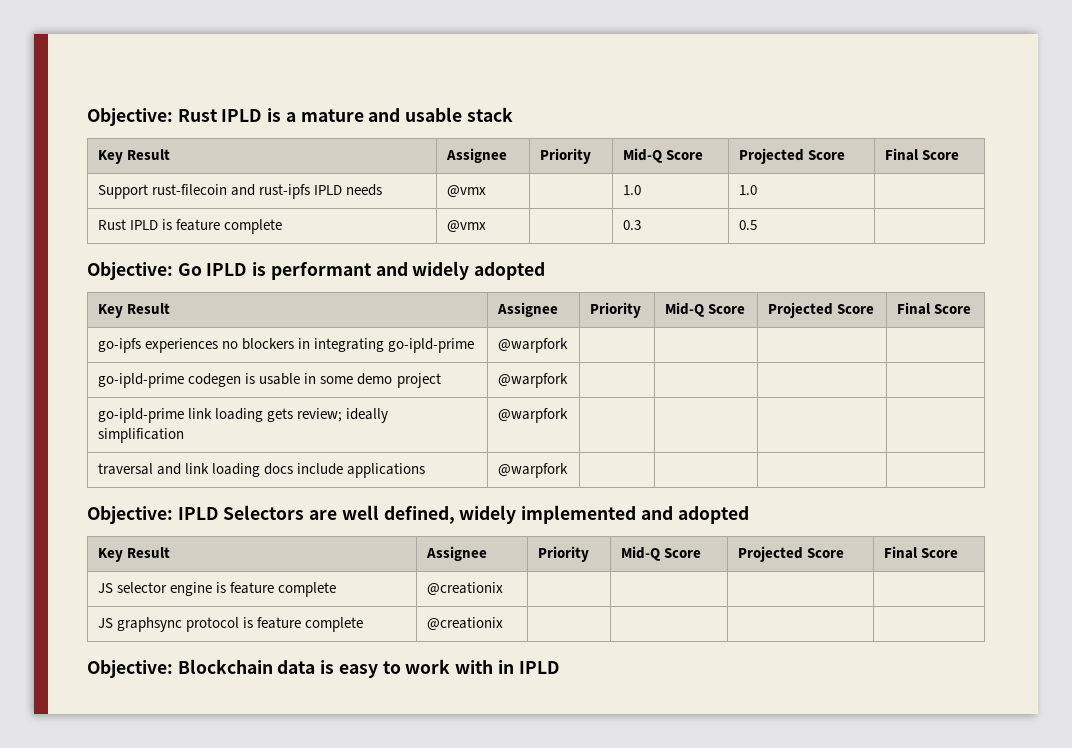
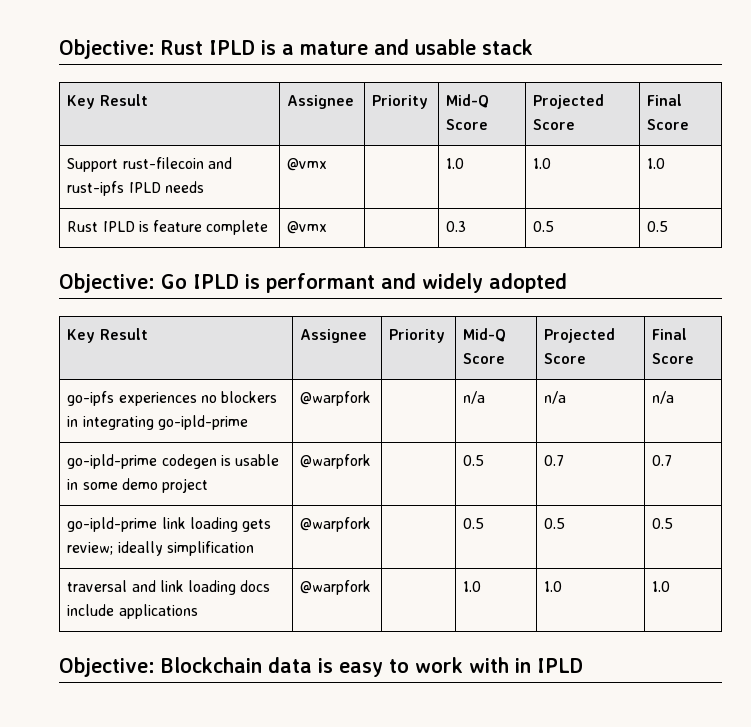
(758, 190) none -> [647,158,666,169] 1.0
(758, 225) none -> [647,221,669,232] 0.5
(569, 345) | | -> [463,391,486,404] [544,391,567,404] [652,391,675,404] n/a | n/a | n/a
(569, 380) | | -> [463,455,485,466] [544,455,565,466] [652,455,673,466] 0.5 | 0.7 | 0.7
(569, 415) | | -> [463,518,485,529] [544,518,566,529] [652,518,674,529] 0.5 | 0.5 | 0.5
[87,505,749,524] [98,547,171,562] [426,546,488,561] [538,546,590,562] [621,546,702,561] [738,546,845,562] [884,546,959,559] [98,582,337,597] [427,582,504,595] [98,617,364,632] [427,617,504,630] | | // Objective: IPLD Selectors are well defined, widely implemented and adopted // Key Result | Assignee | Priority | Mid-Q Score | Projected Score | Final Score // JS selector engine is feature complete | @creationix | | | | // JS graphsync protocol is feature complete | @creationix | | | | -> [463,581,482,592] [544,581,563,592] [652,581,671,592] 1.0 | 1.0 | 1.0

